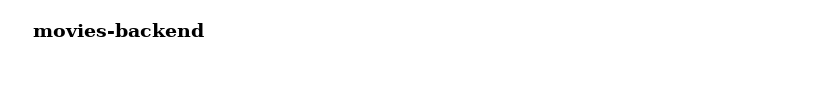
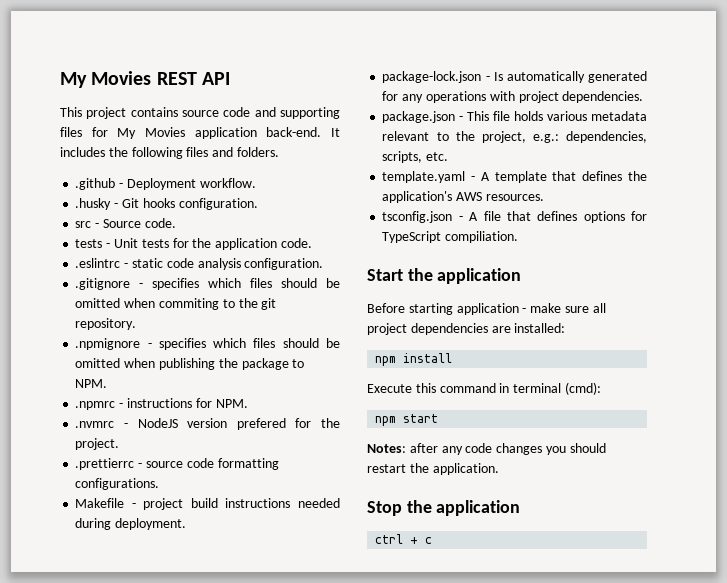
[33,23,204,37] movies-backend -> [60,71,230,88] [60,107,340,119] [60,127,340,139] [60,147,279,159] [75,178,256,190] [75,198,258,210] [75,218,176,228] [75,238,312,250] [75,258,324,270] [75,278,341,290] [75,298,277,310] [75,318,137,330] [75,338,340,350] [75,358,305,370] [75,379,108,388] [75,398,248,410] [75,418,341,430] [75,438,120,450] [75,458,279,470] [75,478,160,490] [75,498,341,510] [75,518,187,530] [382,71,647,83] [382,91,644,103] [382,111,647,123] [382,131,647,143] [382,151,449,163] [382,171,647,183] [382,191,544,203] [382,211,647,223] [382,231,519,243] [367,268,522,284] [367,303,606,315] [367,323,566,335] [375,353,453,366] [367,382,601,395] [375,414,439,426] [367,443,606,455] [367,463,499,475] [367,500,521,516] [375,534,433,544] My Movies REST API // This project contains source code and supporting files for My Movies application back-end. It includes the following files and folders. // .github - Deployment workflow. // .husky - Git hooks configuration. // src - Source code. // tests - Unit tests for the application code. // .eslintrc - static code analysis configuration. // .gitignore - specifies which files should be omitted when commiting to the git repository. // .npmignore - specifies which files should be omitted when publishing the package to NPM. // .npmrc - instructions for NPM. // .nvmrc - NodeJS version prefered for the project. // .prettierrc - source code formatting configurations. // Makefile - project build instructions needed during deployment. // package-lock.json - Is automatically generated for any operations with project dependencies. // package.json - This file holds various metadata relevant to the project, e.g.: dependencies, scripts, etc. // template.yaml - A template that defines the application's AWS resources. // tsconfig.json - A file that defines options for TypeScript compiliation. // Start the application // Before starting application - make sure all project dependencies are installed: // npm install // Execute this command in terminal (cmd): // npm start // Notes: after any code changes you should restart the application. // Stop the application // ctrl + c

